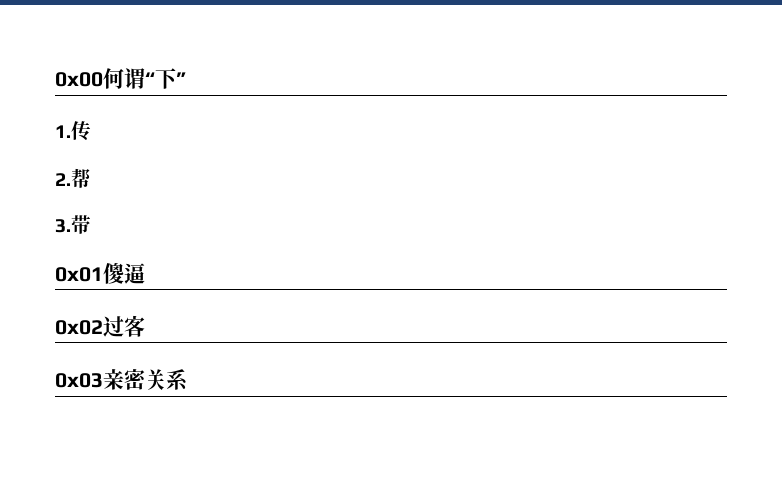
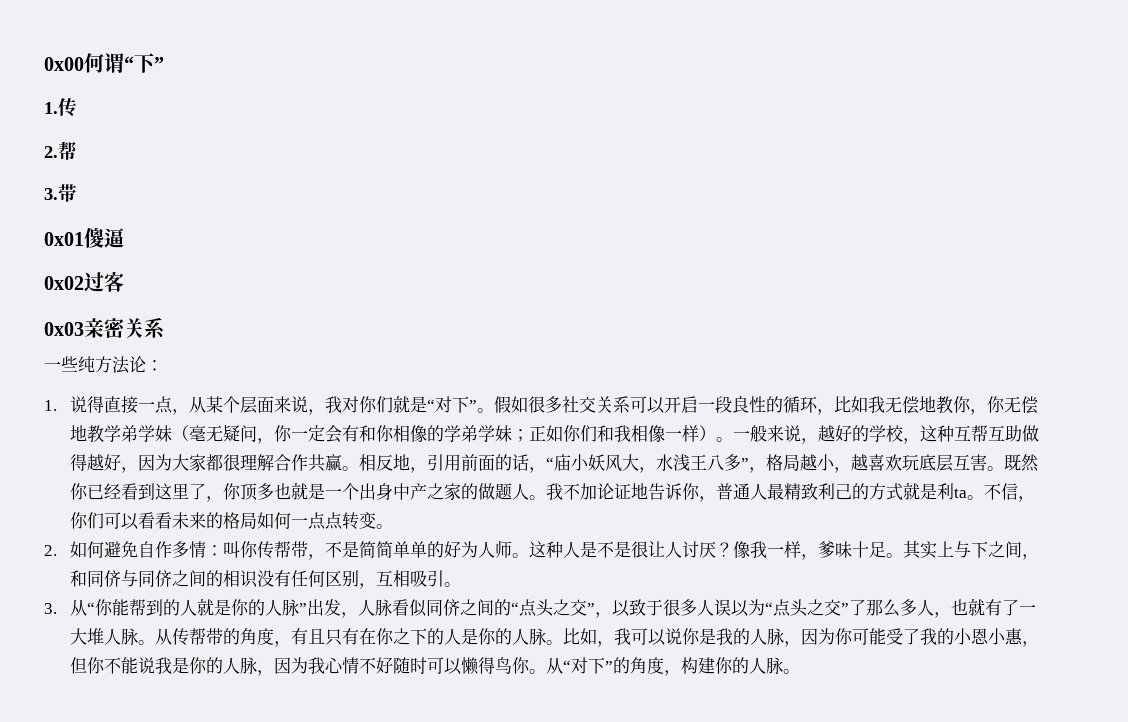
(188, 380) none -> [44,356,163,374] [44,395,1039,415] [70,424,1040,444] [70,454,1040,473] [70,482,1036,502] [70,512,394,530] [44,540,1040,560] [70,570,462,589] [44,598,1037,618] [70,628,1040,647] [70,657,801,676] // 一些纯方法论： // 1.说得直接一点，从某个层面来说，我对你们就是“对下”。假如很多社交关系可以开启一段良性的循环，比如我无偿地教你，你无偿地教学弟学妹（毫无疑问，你一定会有和你相像的学弟学妹；正如你们和我相像一样）。一般来说，越好的学校，这种互帮互助做得越好，因为大家都很理解合作共赢。相反地，引用前面的话，“庙小妖风大，水浅王八多”，格局越小，越喜欢玩底层互害。既然你已经看到这里了，你顶多也就是一个出身中产之家的做题人。我不加论证地告诉你，普通人最精致利己的方式就是利ta。不信，你们可以看看未来的格局如何一点点转变。 // 2.如何避免自作多情：叫你传帮带，不是简简单单的好为人师。这种人是不是很让人讨厌？像我一样，爹味十足。其实上与下之间，和同侪与同侪之间的相识没有任何区别，互相吸引。 // 3.从“你能帮到的人就是你的人脉”出发，人脉看似同侪之间的“点头之交”，以致于很多人误以为“点头之交”了那么多人，也就有了一大堆人脉。从传帮带的角度，有且只有在你之下的人是你的人脉。比如，我可以说你是我的人脉，因为你可能受了我的小恩小惠，但你不能说我是你的人脉，因为我心情不好随时可以懒得鸟你。从“对下”的角度，构建你的人脉。

